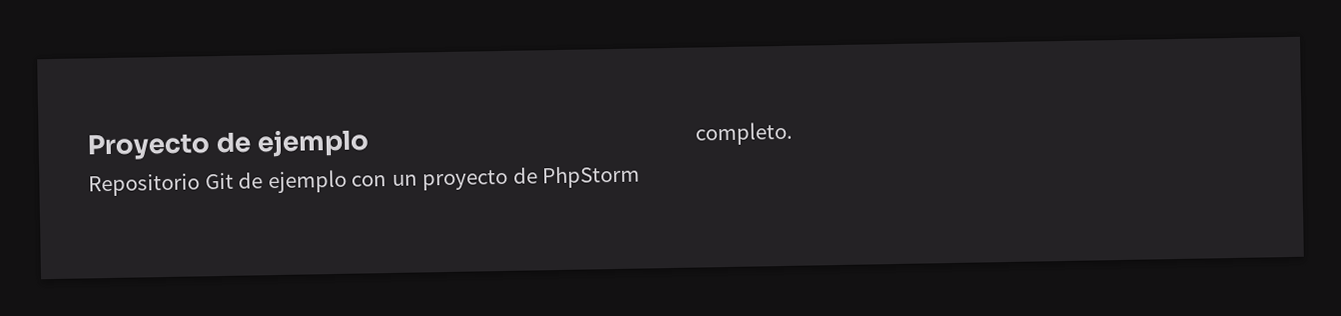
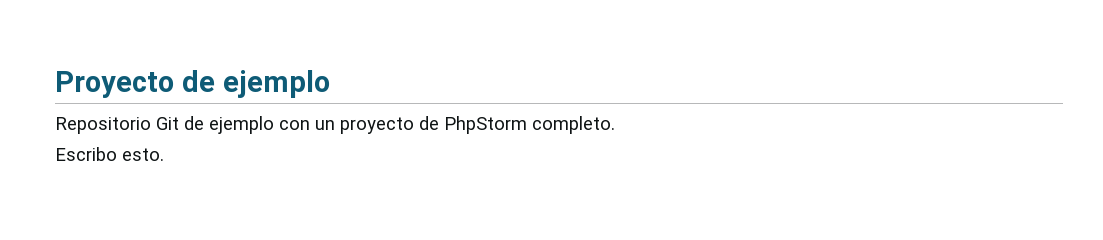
(793, 133) none -> [55,147,164,161] // Escribo esto.

